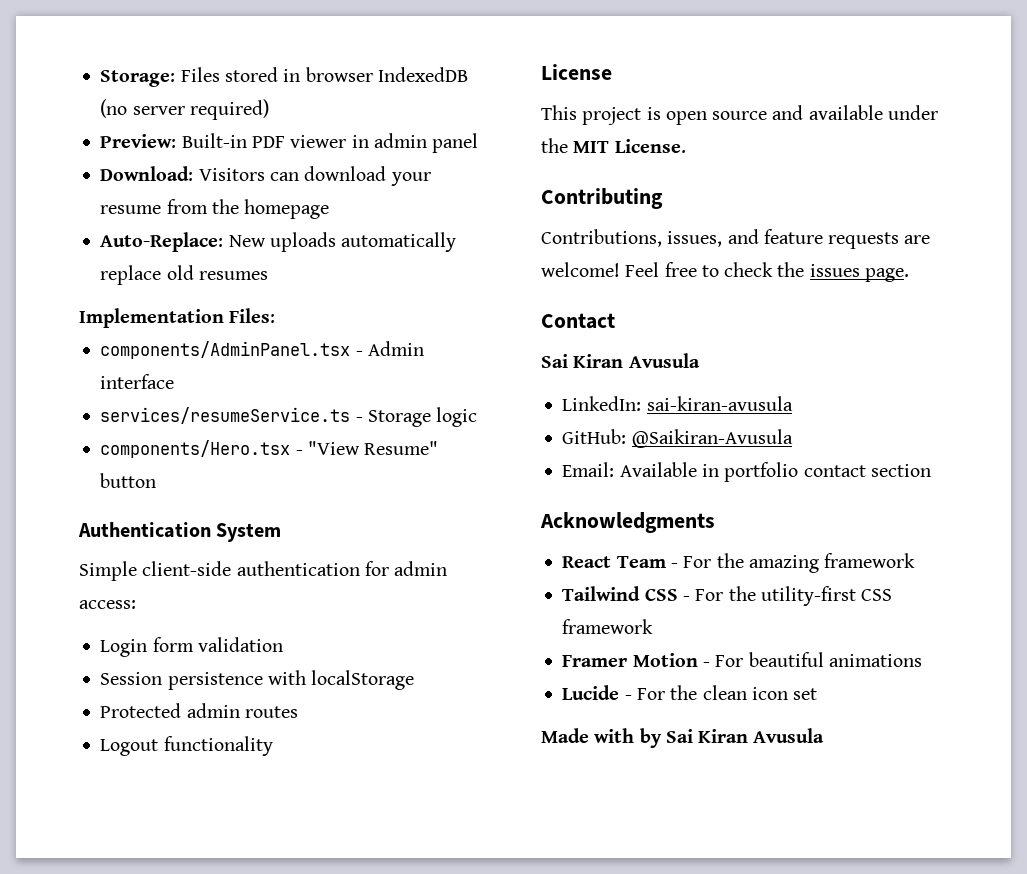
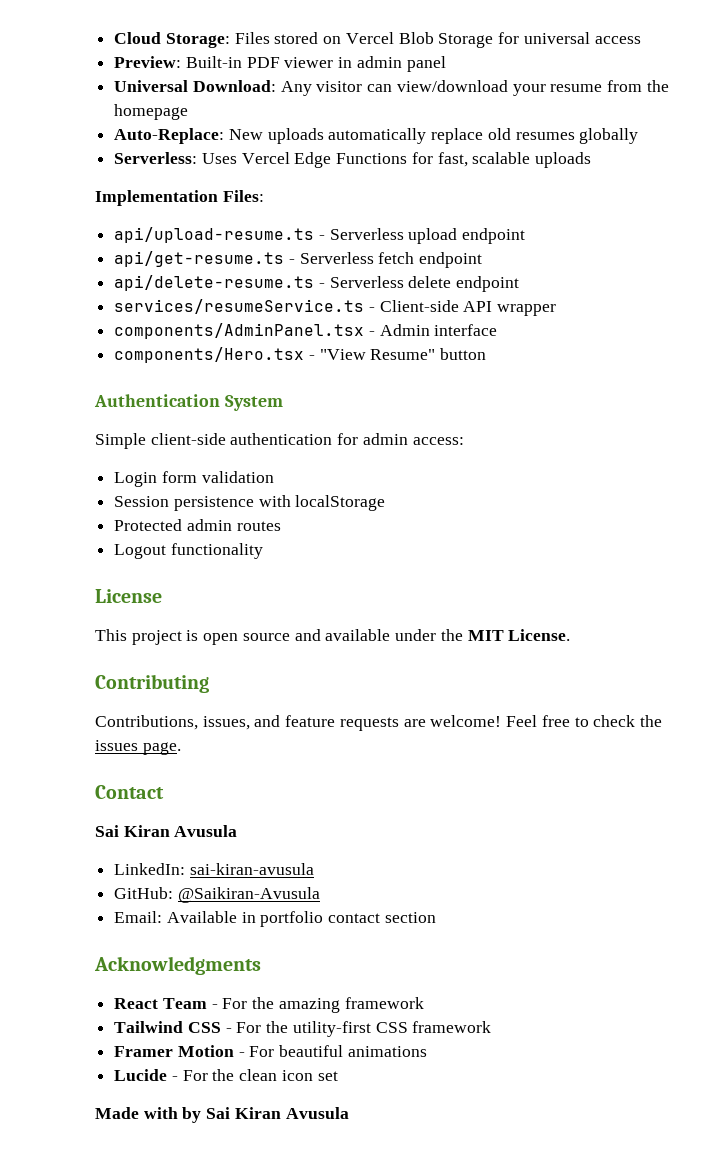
(100, 78) none -> [114,32,162,44] Cloud
[283,67,468,82] [100,99,269,120] in browser IndexedDB (no server required) -> [323,32,641,48] on Vercel Blob Storage for universal access
[100,166,387,181] Download: Visitors can download -> [114,80,508,96] Universal Download: Any visitor can view/download
[79,308,276,328] // Implementation Files: -> [579,128,639,144] [114,152,592,168] [95,190,264,206] [114,227,526,244] [114,251,483,268] [114,275,520,292] [114,299,557,316] globally // Serverless: Uses Vercel Edge Functions for fast, scalable uploads // Implementation Files: // api/upload-resume.ts - Serverless upload endpoint // api/get-resume.ts - Serverless fetch endpoint // api/delete-resume.ts - Serverless delete endpoint // services/resumeService.ts - Client-side API wrapper
[100,407,478,427] // services/resumeService.ts - Storage logic -> (498, 330) none

